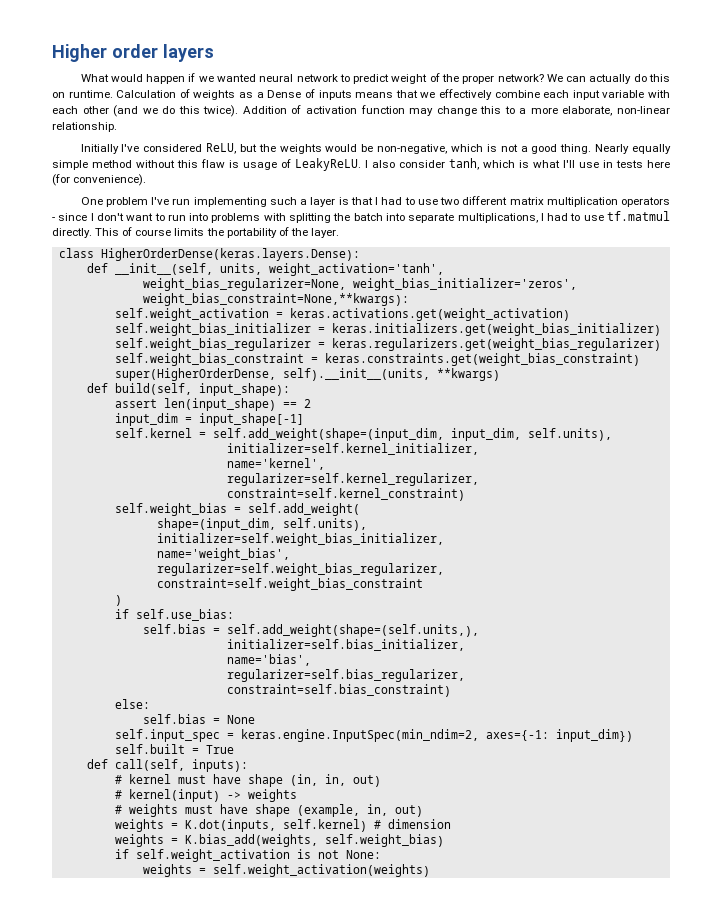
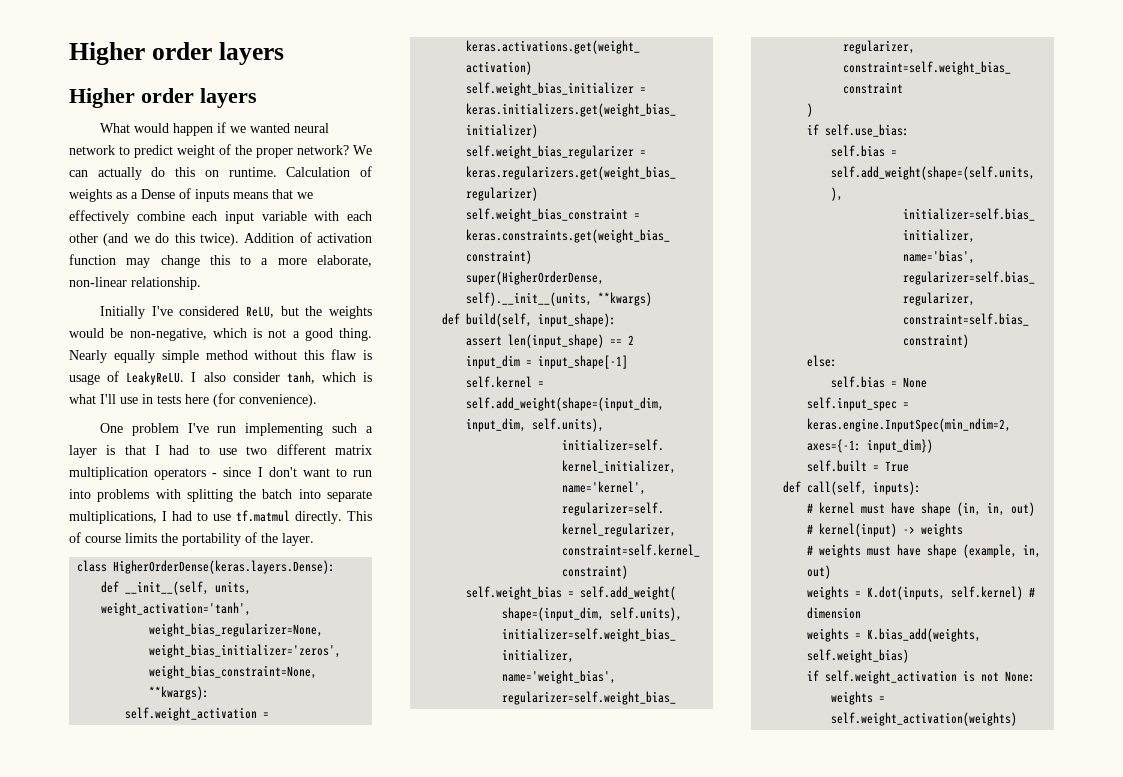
[52,44,214,62] Higher order layers -> [69,42,284,65] [69,88,257,108] Higher order layers // Higher order layers

